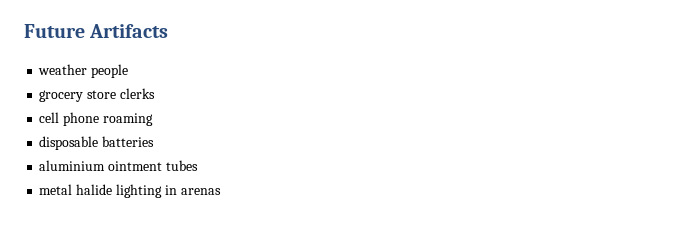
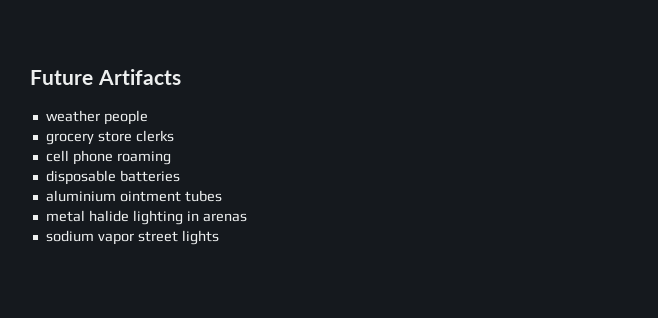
(221, 191) none -> [45,230,219,245] // sodium vapor street lights

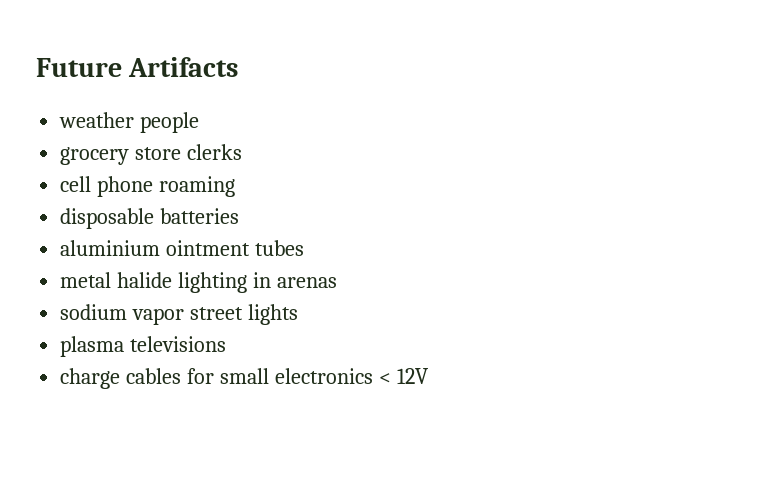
(219, 237) none -> [60,336,227,357] [60,368,429,389] // plasma televisions // charge cables for small electronics < 12V

